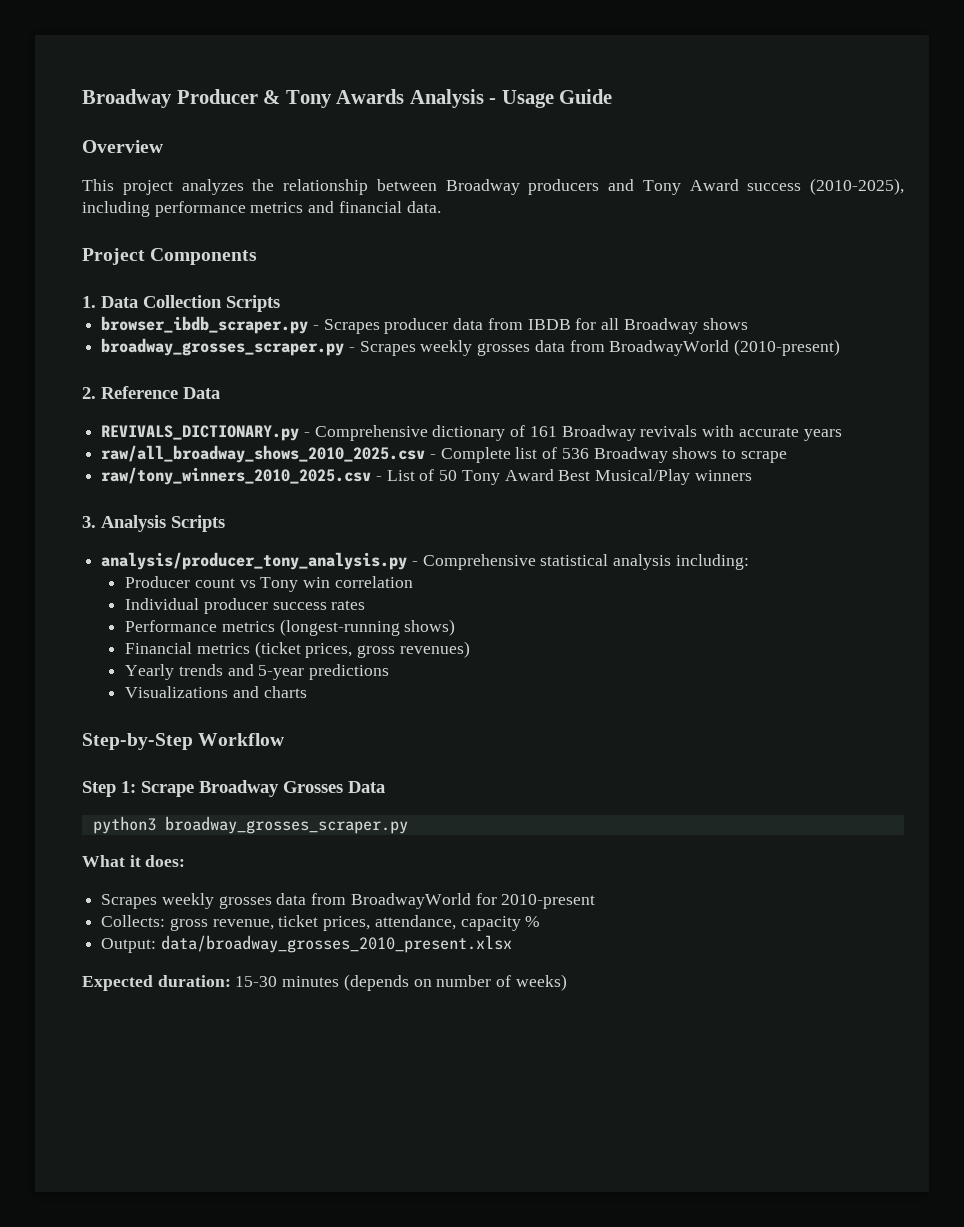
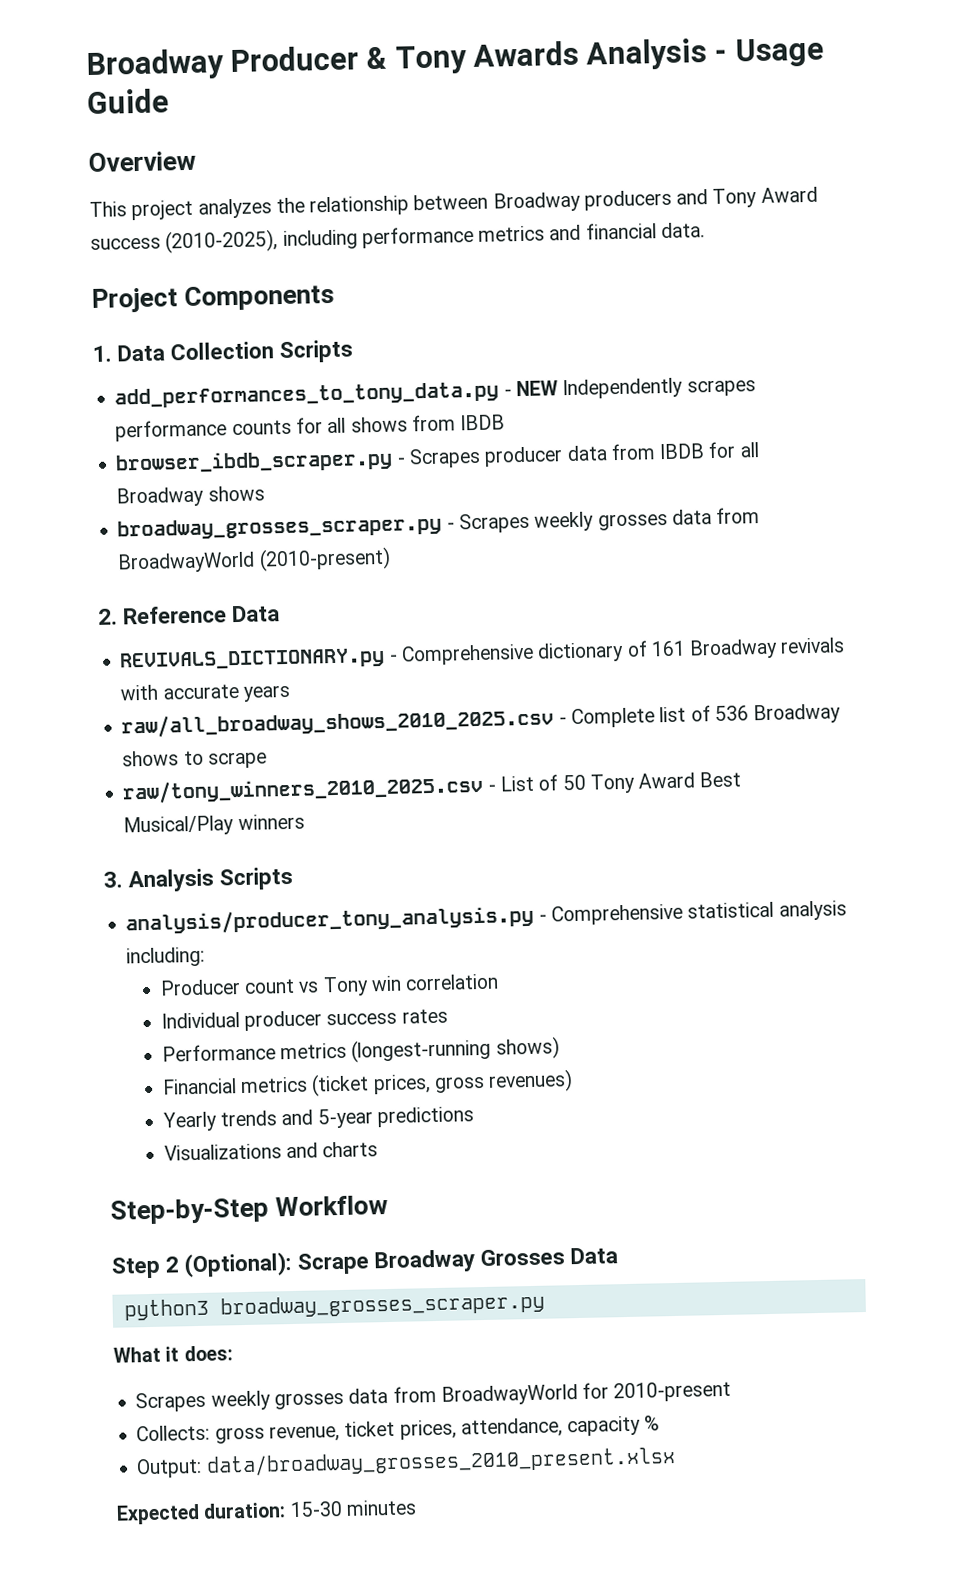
(280, 303) none -> [114,377,756,409] [115,414,506,442] // add_performances_to_tony_data.py - NEW Independently scrapes performance counts for all shows from IBDB
[121,781,136,793] 1: -> [165,1251,294,1278] 2 (Optional):
[343,974,567,991] (depends on number of weeks) -> (417, 1507) none

